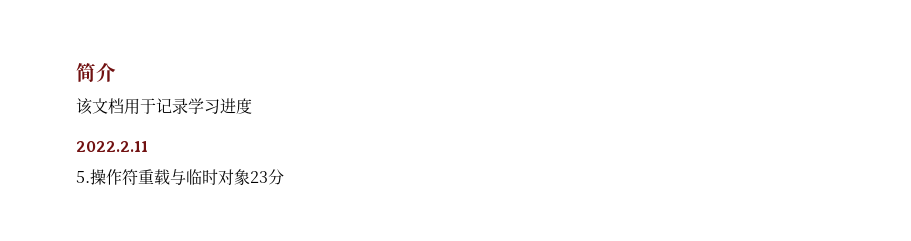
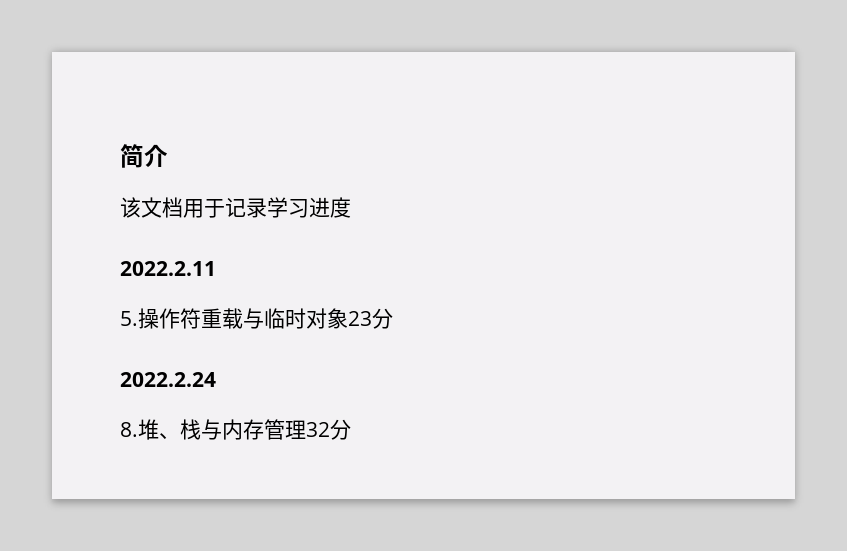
(284, 177) none -> [120,372,216,387] [120,419,351,440] // 2022.2.24 // 8.堆、栈与内存管理32分

